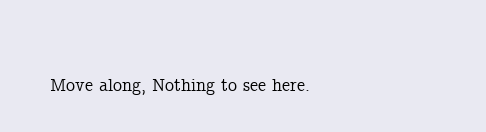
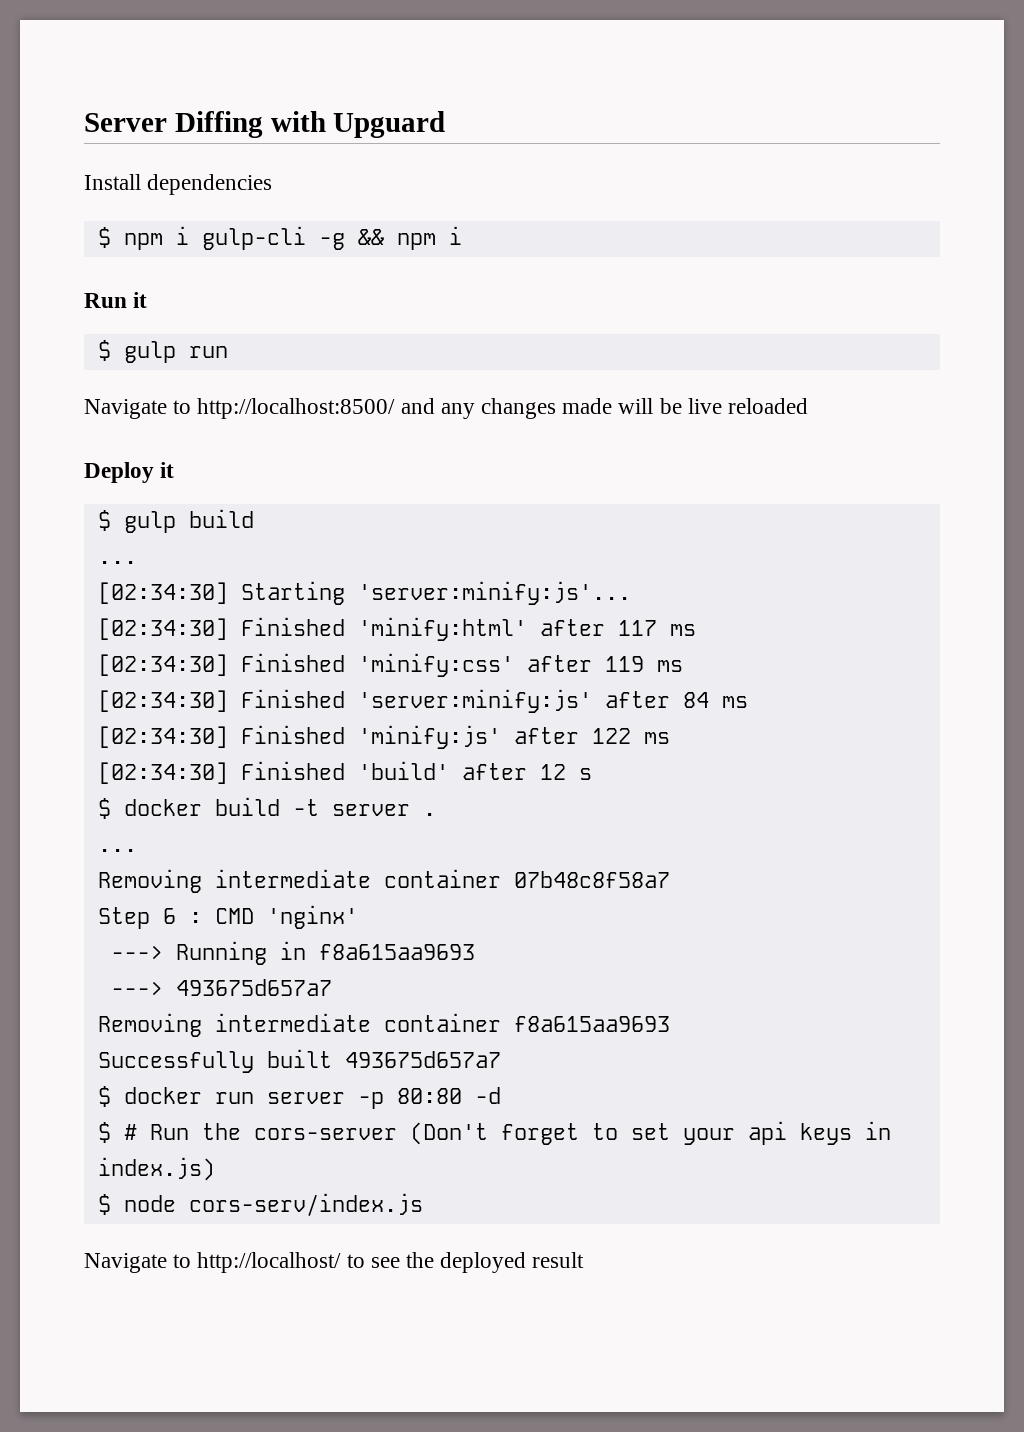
[50,79,310,95] Move along, Nothing to see here. -> [84,111,446,138] [84,174,273,195] [97,226,462,250] [84,292,148,308] [97,340,228,363] [84,398,809,419] [84,462,175,483] [97,509,254,533] [97,561,137,564] [97,581,631,605] [97,617,696,641] [97,653,683,677] [97,689,748,713] [97,725,670,749] [97,761,592,784] [97,797,436,819] [97,849,137,852] [97,869,670,893] [97,905,358,929] [110,941,475,965] [110,979,332,996] [97,1013,670,1037] [97,1049,501,1073] [97,1086,501,1109] [97,1121,891,1145] [97,1157,215,1181] [97,1193,423,1216] [84,1252,585,1273] Server Diffing with Upguard // Install dependencies // $ npm i gulp-cli -g && npm i // Run it // $ gulp run // Navigate to http://localhost:8500/ and any changes made will be live reloaded // Deploy it // $ gulp build // ... // [02:34:30] Starting 'server:minify:js'... // [02:34:30] Finished 'minify:html' after 117 ms // [02:34:30] Finished 'minify:css' after 119 ms // [02:34:30] Finished 'server:minify:js' after 84 ms // [02:34:30] Finished 'minify:js' after 122 ms // [02:34:30] Finished 'build' after 12 s // $ docker build -t server . // ... // Removing intermediate container 07b48c8f58a7 // Step 6 : CMD 'nginx' // ---> Running in f8a615aa9693 // ---> 493675d657a7 // Removing intermediate container f8a615aa9693 // Successfully built 493675d657a7 // $ docker run server -p 80:80 -d // $ # Run the cors-server (Don't forget to set your api keys in index.js) // $ node cors-serv/index.js // Navigate to http://localhost/ to see the deployed result

